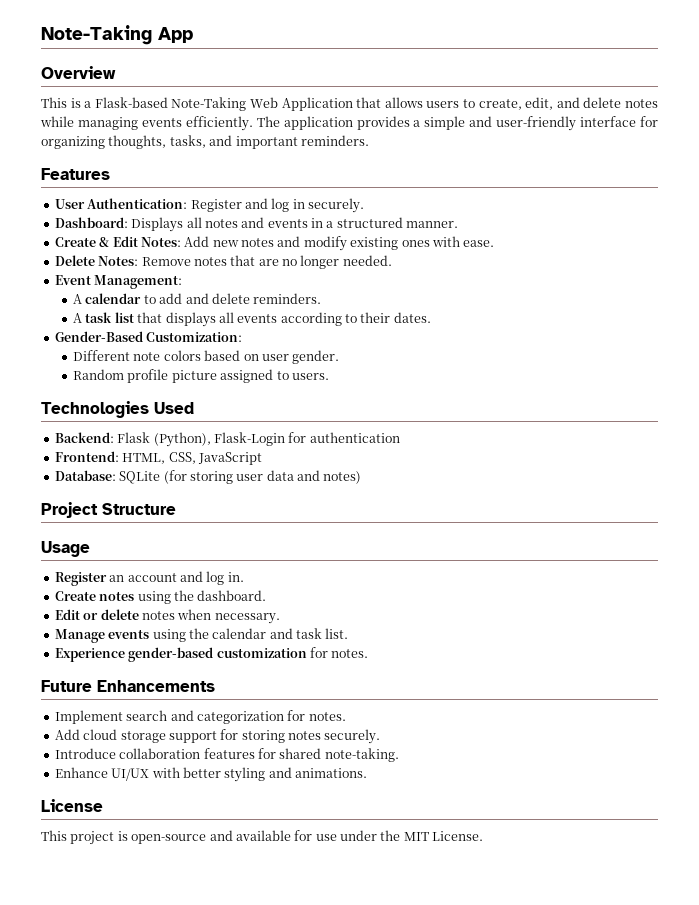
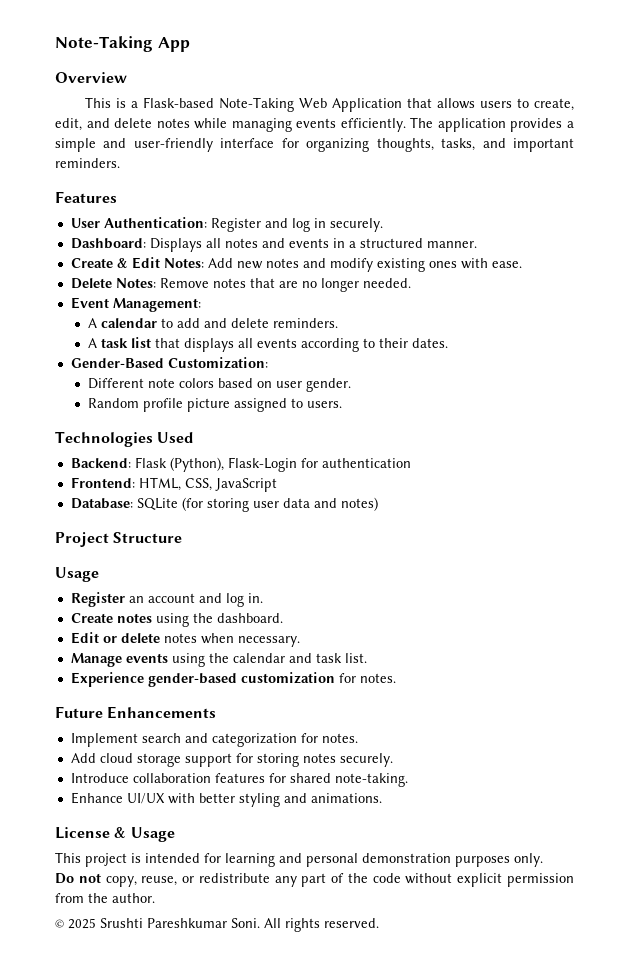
(103, 805) none -> [114,827,175,842] & Usage
[131,830,484,844] open-source and available for use under the MIT License. -> [145,853,543,867] [55,873,574,887] [55,893,155,903] [55,918,379,932] intended for learning and personal demonstration purposes only. // Do not copy, reuse, or redistribute any part of the code without explicit permission from the author. // © 2025 Srushti Pareshkumar Soni. All rights reserved.

